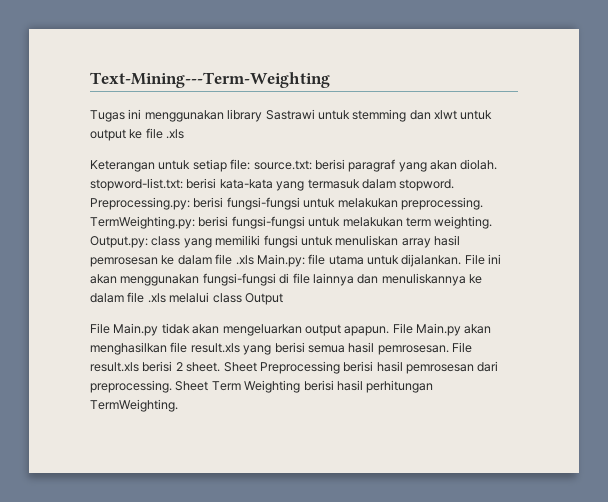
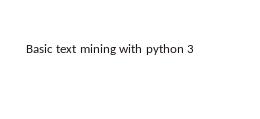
[90,72,330,88] [90,109,493,122] [90,128,185,141] [90,159,498,172] [90,178,455,191] [90,197,483,210] [90,216,493,229] [90,235,460,248] [90,254,502,267] [90,273,482,286] [90,292,283,305] [90,323,492,336] [90,342,472,355] [90,361,499,374] [90,380,434,393] [90,399,178,412] Text-Mining---Term-Weighting // Tugas ini menggunakan library Sastrawi untuk stemming dan xlwt untuk output ke file .xls // Keterangan untuk setiap file: source.txt: berisi paragraf yang akan diolah. stopword-list.txt: berisi kata-kata yang termasuk dalam stopword. Preprocessing.py: berisi fungsi-fungsi untuk melakukan preprocessing. TermWeighting.py: berisi fungsi-fungsi untuk melakukan term weighting. Output.py: class yang memiliki fungsi untuk menuliskan array hasil pemrosesan ke dalam file .xls Main.py: file utama untuk dijalankan. File ini akan menggunakan fungsi-fungsi di file lainnya dan menuliskannya ke dalam file .xls melalui class Output // File Main.py tidak akan mengeluarkan output apapun. File Main.py akan menghasilkan file result.xls yang berisi semua hasil pemrosesan. File result.xls berisi 2 sheet. Sheet Preprocessing berisi hasil pemrosesan dari preprocessing. Sheet Term Weighting berisi hasil perhitungan TermWeighting. -> [26,44,194,55] Basic text mining with python 3

